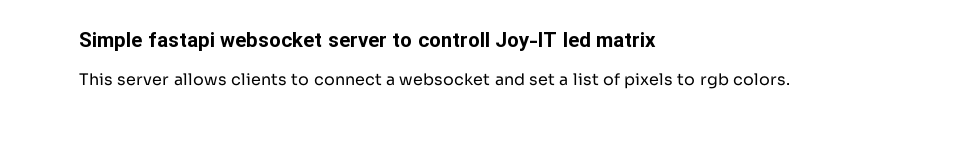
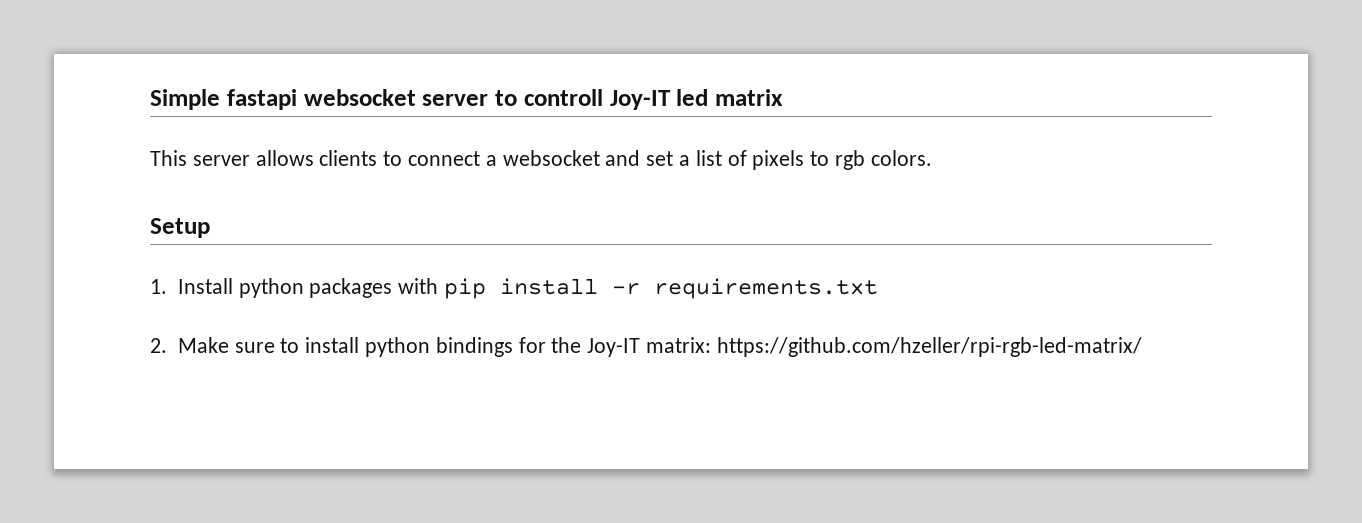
(791, 79) none -> [150,218,210,238] [150,278,878,299] [150,337,1142,357] // Setup // 1. Install python packages with pip install -r requirements.txt // 2. Make sure to install python bindings for the Joy-IT matrix: https://github.com/hzeller/rpi-rgb-led-matrix/

